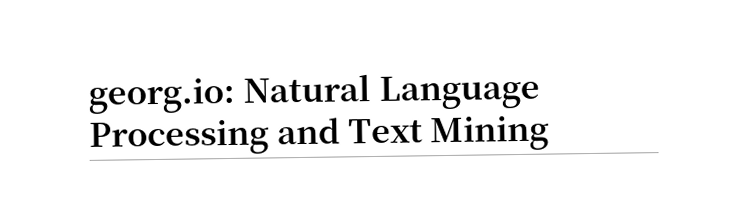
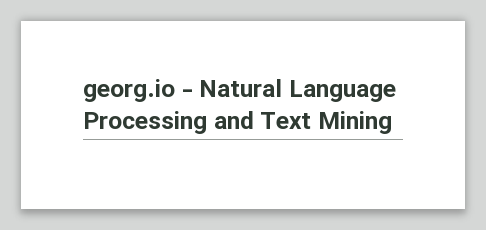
[88,77,235,114] georg.io: -> [83,79,193,102] georg.io -

